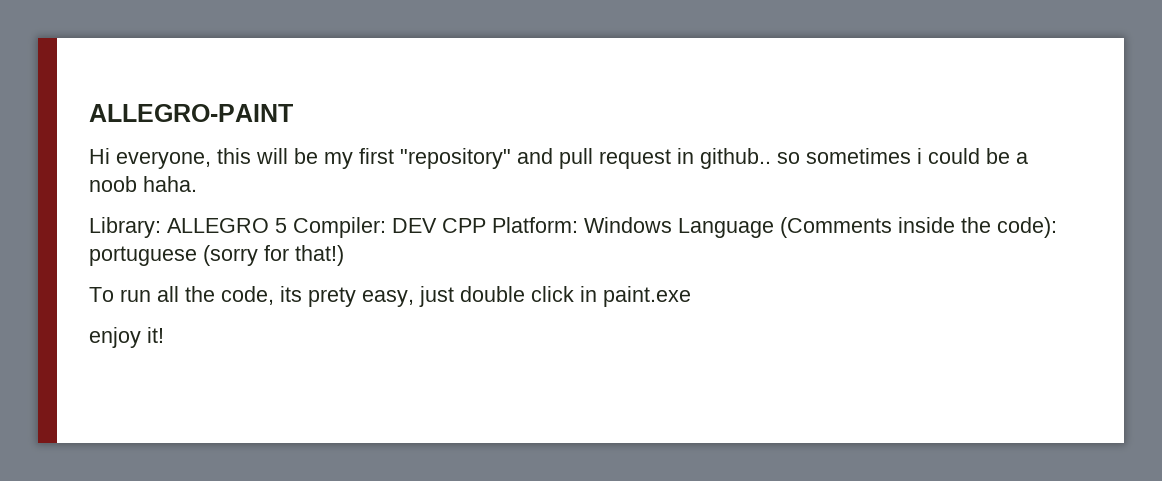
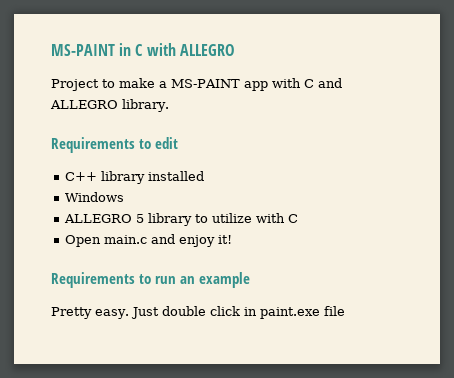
[89,104,293,122] [89,148,1028,169] [89,176,197,192] [89,217,1057,238] [89,245,344,266] [89,286,454,307] ALLEGRO-PAINT // Hi everyone, this will be my first "repository" and pull request in github.. so sometimes i could be a noob haha. // Library: ALLEGRO 5 Compiler: DEV CPP Platform: Windows Language (Comments inside the code): portuguese (sorry for that!) // To run all the code, its prety easy, just -> [51,43,235,56] [51,78,342,91] [50,99,169,112] [51,137,178,153] [65,171,205,184] [65,192,125,202] [64,213,299,226] [65,234,233,247] [51,272,250,288] [51,307,159,319] MS-PAINT in C with ALLEGRO // Project to make a MS-PAINT app with C and ALLEGRO library. // Requirements to edit // C++ library installed // Windows // ALLEGRO 5 library to utilize with C // Open main.c and enjoy it! // Requirements to run an example // Pretty easy. Just
[89,327,164,348] // enjoy it! -> [323,306,345,316] file

